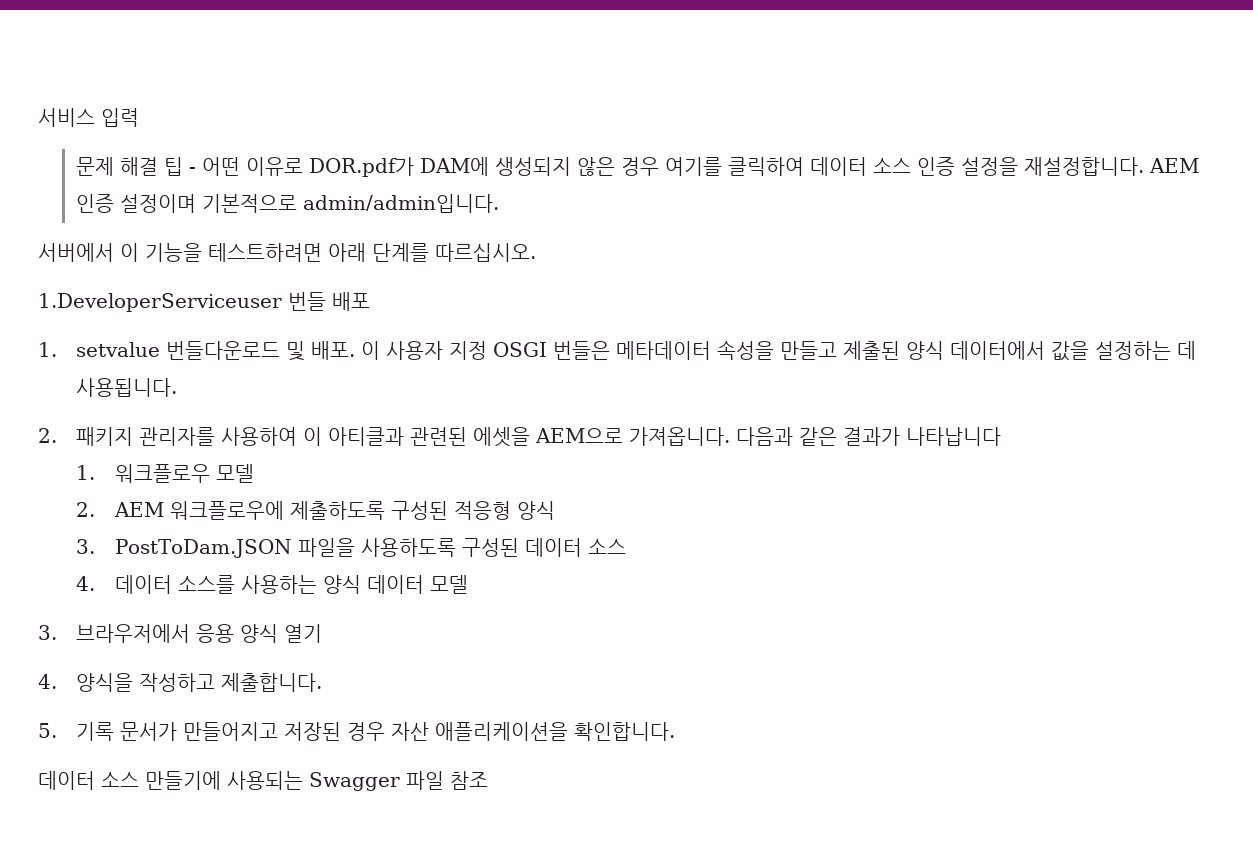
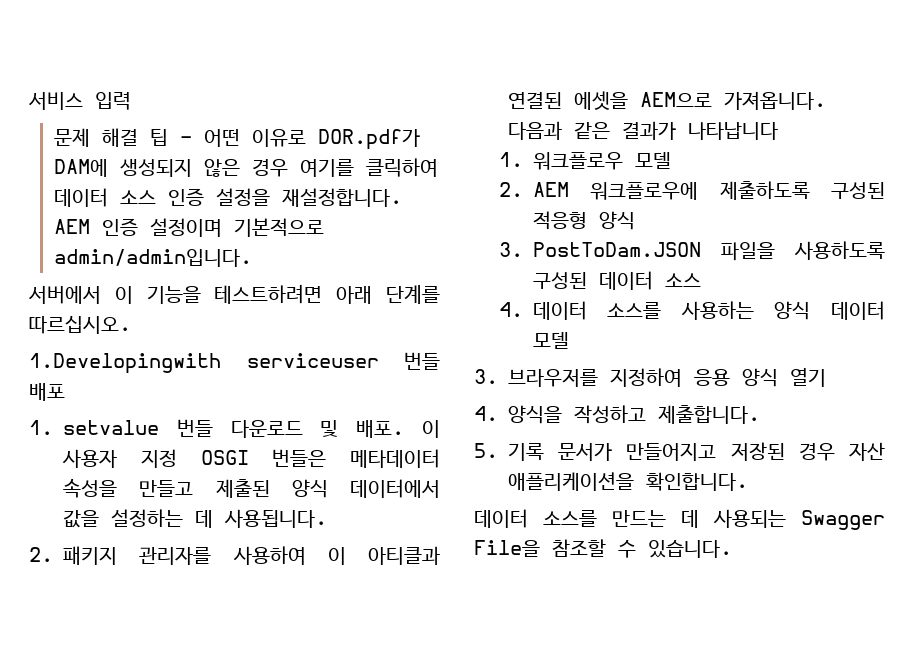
[38,293,282,312] 1.DeveloperServiceuser -> [29,353,379,374] 1.Developingwith serviceuser
[166,341,281,360] 번들다운로드 -> [176,419,303,438] 번들 다운로드
[410,427,468,446] 관련된 -> [508,92,562,109] 연결된
[76,624,191,643] 브라우저에서 -> [508,368,682,387] 브라우저를 지정하여
[101,771,488,791] 소스 만들기에 사용되는 Swagger 파일 참조 -> [543,509,885,530] [474,539,732,558] 소스를 만드는 데 사용되는 Swagger File을 참조할 수 있습니다.

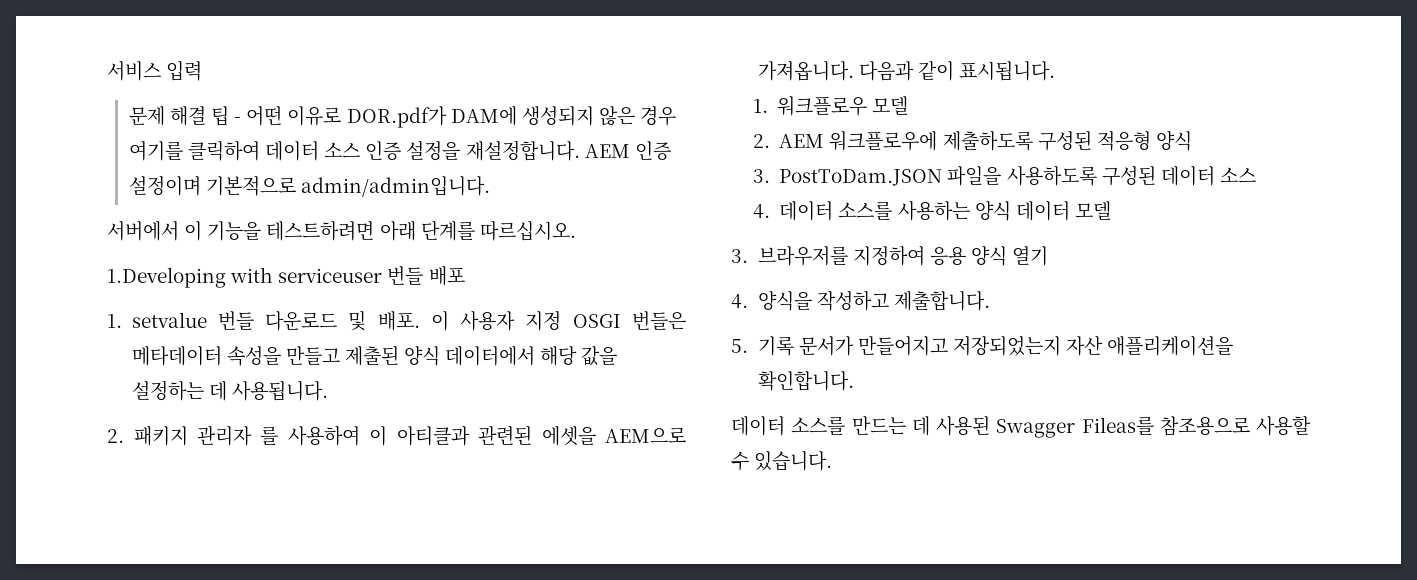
[29,353,221,374] 1.Developingwith -> [107,267,274,288] 1.Developing with
(440, 488) none -> [540,346,578,366] 해당
[139,547,212,565] 관리자를 -> [196,425,279,446] 관리자 를
[508,92,562,109] 연결된 -> [478,425,533,445] 관련된
[574,121,778,140] 같은 결과가 나타납니다 -> [917,61,1055,81] 같이 표시됩니다.
[730,442,835,461] 저장된 경우 -> [952,336,1061,356] 저장되었는지
[713,509,885,530] [474,539,606,557] 사용되는 Swagger File을 참조할 -> [936,416,1311,438] 사용된 Swagger Fileas를 참조용으로 사용할

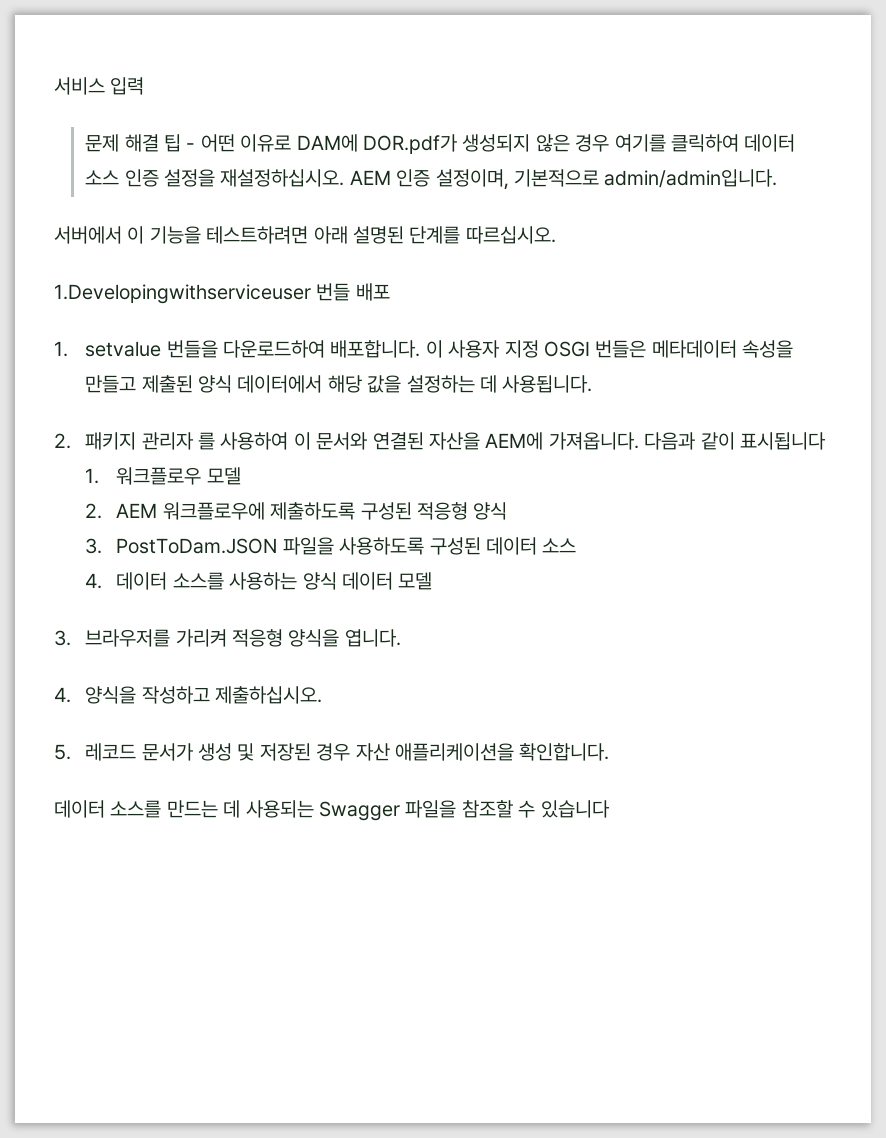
[346,106,517,128] DOR.pdf가 DAM에 -> [296,134,457,154] DAM에 DOR.pdf가
[465,141,580,161] 재설정합니다. -> [220,169,345,187] 재설정하십시오.
[128,176,201,196] 설정이며 -> [435,169,509,190] 설정이며,
(416, 231) none -> [353,226,404,244] 설명된
[107,267,383,288] 1.Developing with serviceuser -> [54,284,311,304] 1.Developingwithserviceuser
[217,311,420,331] 번들 다운로드 및 배포. -> [166,340,421,358] 번들을 다운로드하여 배포합니다.
[396,425,686,446] 아티클과 관련된 에셋을 AEM으로 -> [316,432,544,450] 문서와 연결된 자산을 AEM에
[958,61,1055,81] 표시됩니다. -> [739,432,826,450] 표시됩니다
[852,246,1049,266] 지정하여 응용 양식 열기 -> [175,629,401,647] 가리켜 적응형 양식을 엽니다.
[893,291,990,311] 제출합니다. -> [214,686,322,704] 제출하십시오.
[757,336,1061,356] 기록 문서가 만들어지고 저장되었는지 -> [85,743,351,761] 레코드 문서가 생성 및 저장된 경우
[936,416,1311,438] [731,451,833,471] 사용된 Swagger Fileas를 참조용으로 사용할 수 있습니다. -> [245,800,610,821] 사용되는 Swagger 파일을 참조할 수 있습니다

